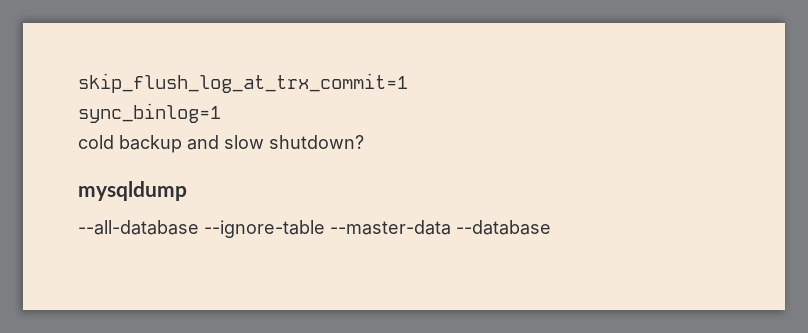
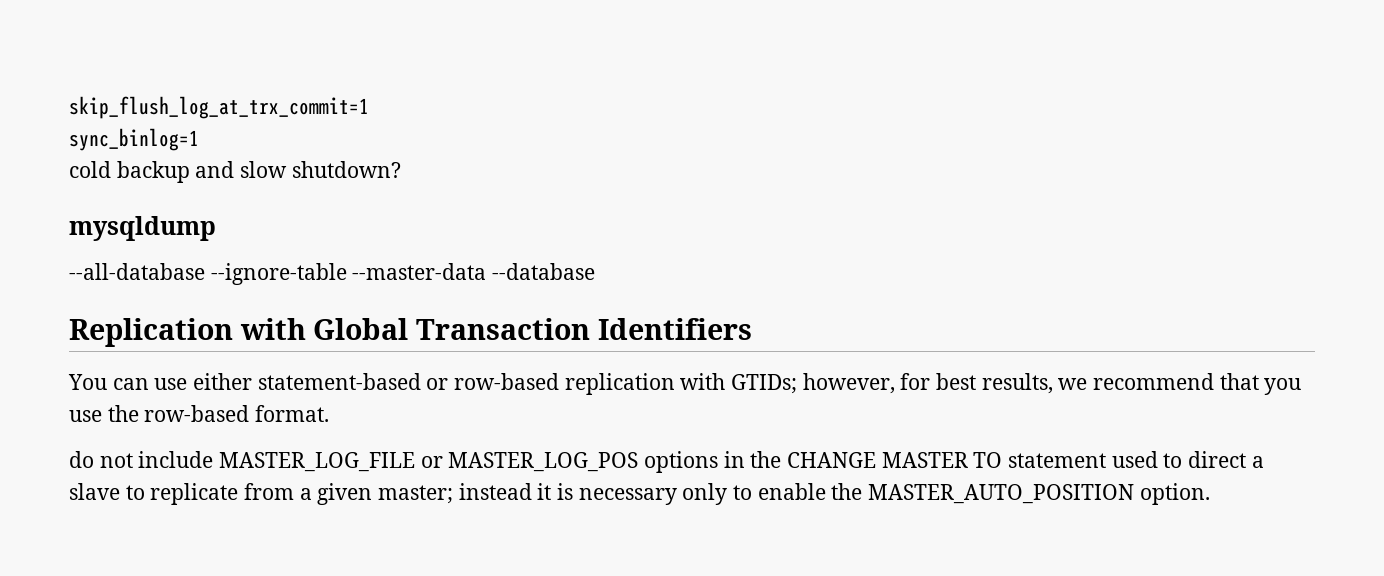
(551, 227) none -> [69,318,752,347] [68,373,1302,395] [69,405,330,422] [69,451,1264,473] [69,483,1210,505] // Replication with Global Transaction Identifiers // You can use either statement-based or row-based replication with GTIDs; however, for best results, we recommend that you use the row-based format. // do not include MASTER_LOG_FILE or MASTER_LOG_POS options in the CHANGE MASTER TO statement used to direct a slave to replicate from a given master; instead it is necessary only to enable the MASTER_AUTO_POSITION option.

